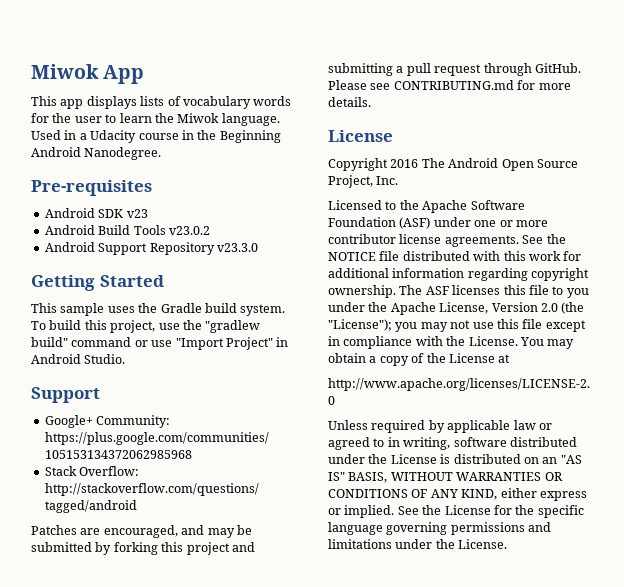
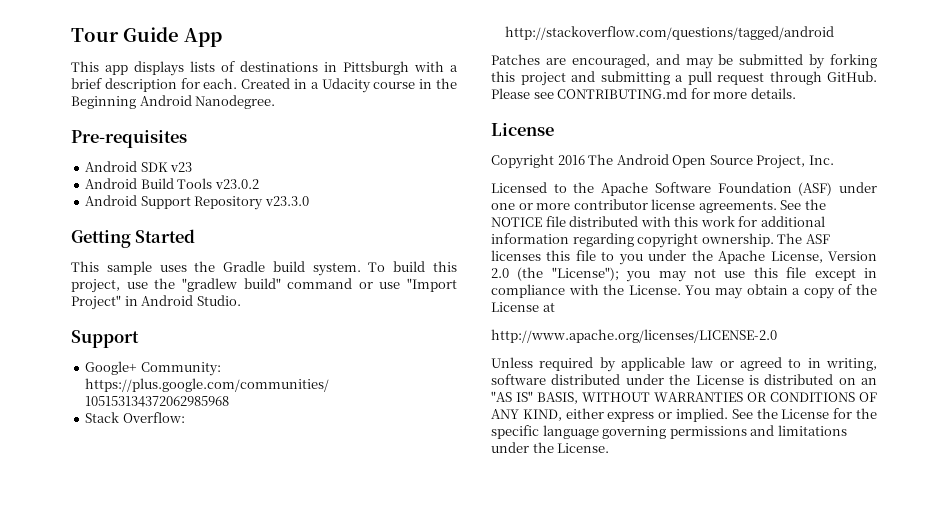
[31,64,99,79] Miwok -> [71,27,179,42] Tour Guide
[182,96,292,109] [31,113,280,126] [31,130,61,140] vocabulary words for the user to learn the Miwok language. Used -> [240,61,458,75] [71,78,291,92] destinations in Pittsburgh with a brief description for each. Created

